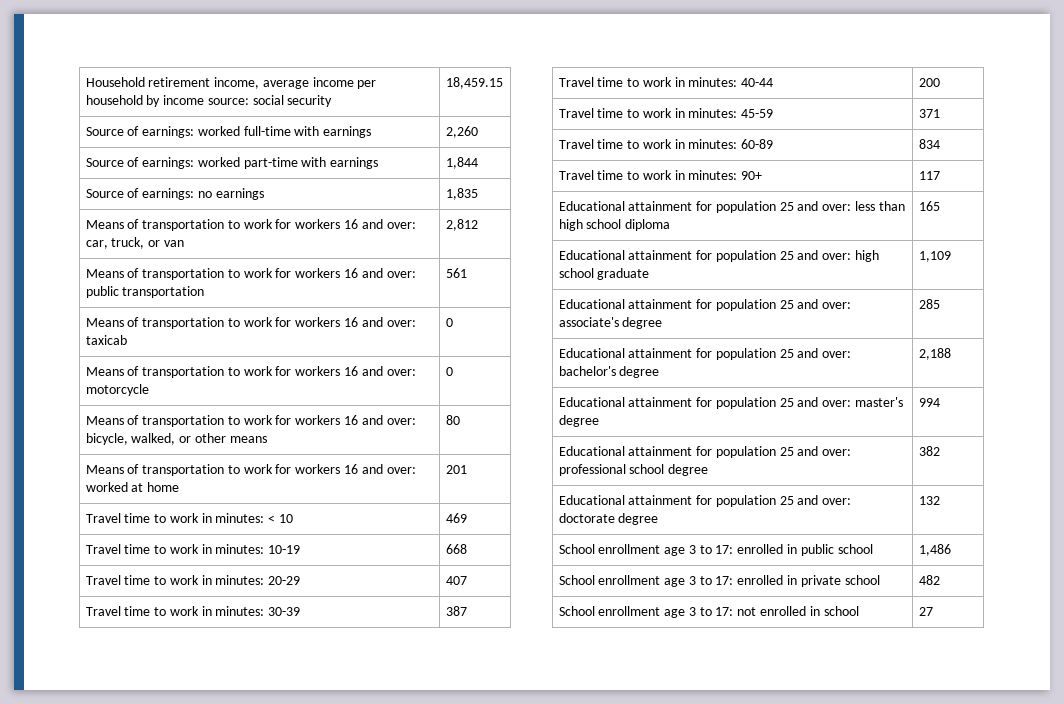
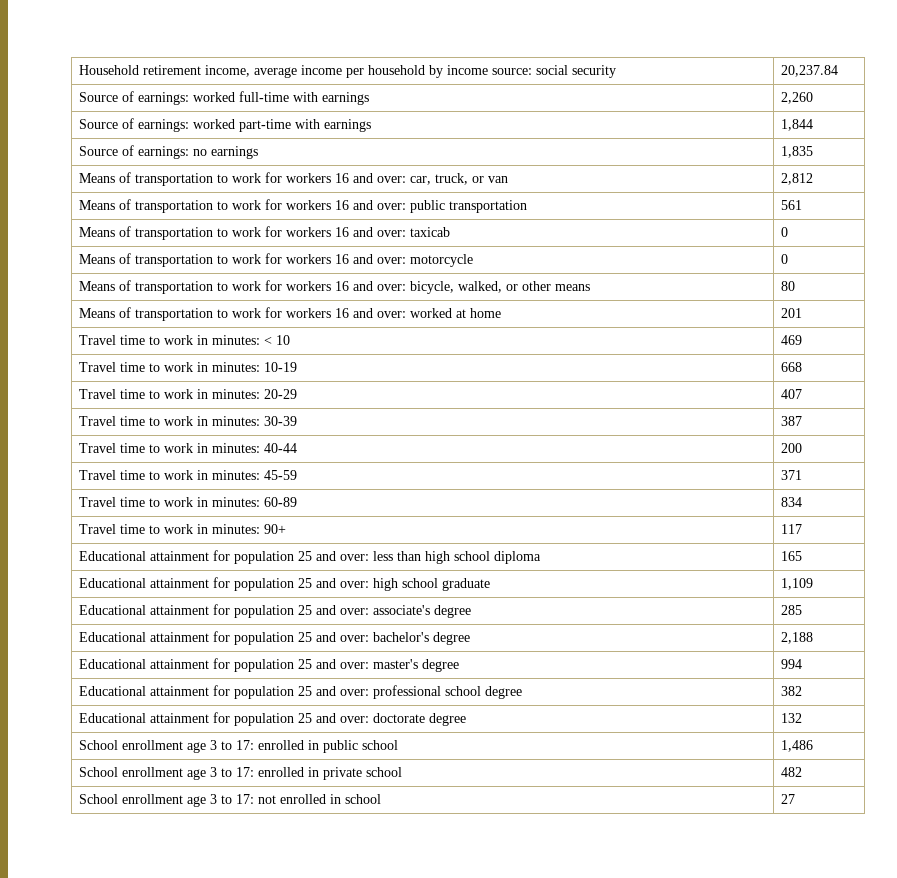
[445,77,503,89] 18,459.15 -> [780,65,838,77] 20,237.84

